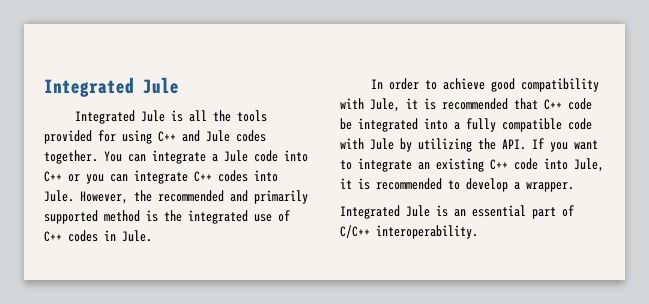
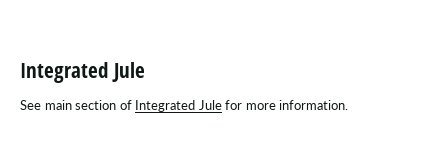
[74,110,267,124] [44,130,266,144] [44,150,308,164] [44,170,278,184] [44,190,308,204] [44,210,290,224] [44,230,152,242] [370,78,599,92] [340,98,592,112] [340,118,592,132] [340,138,598,152] [340,158,604,172] [340,178,574,192] [340,205,574,219] [340,225,478,239] Integrated Jule is all the tools provided for using C++ and Jule codes together. You can integrate a Jule code into C++ or you can integrate C++ codes into Jule. However, the recommended and primarily supported method is the integrated use of C++ codes in Jule. // In order to achieve good compatibility with Jule, it is recommended that C++ code be integrated into a fully compatible code with Jule by utilizing the API. If you want to integrate an existing C++ code into Jule, it is recommended to develop a wrapper. // Integrated Jule is an essential part of C/C++ interoperability. -> [20,100,349,112] See main section of Integrated Jule for more information.

